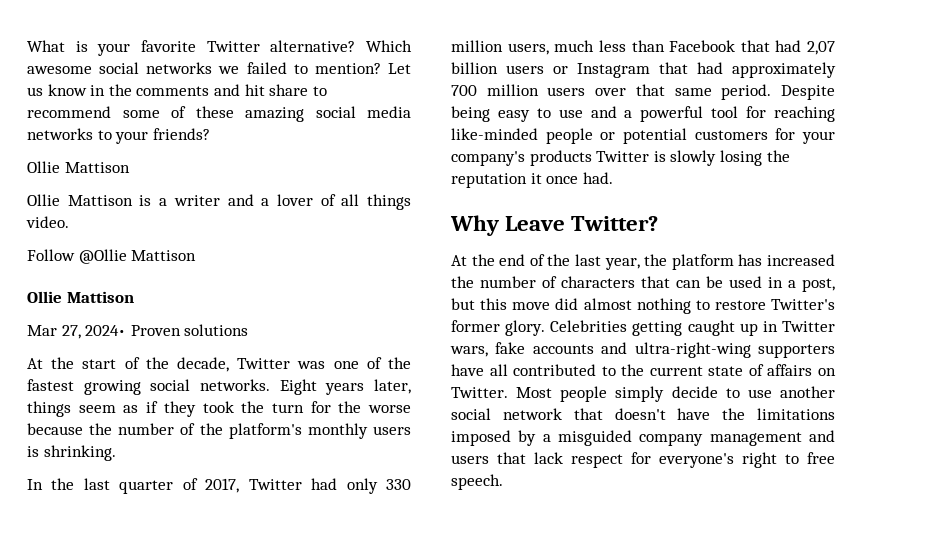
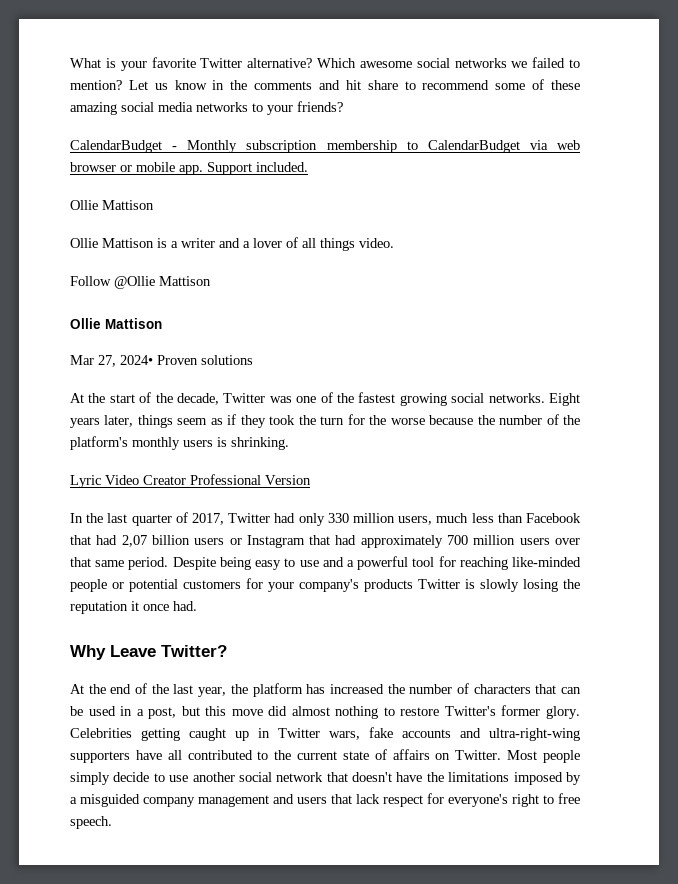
(210, 134) none -> [70,140,580,153] [70,162,308,175] // CalendarBudget - Monthly subscription membership to CalendarBudget via web browser or mobile app. Support included.
(116, 453) none -> [70,474,311,488] // Lyric Video Creator Professional Version

